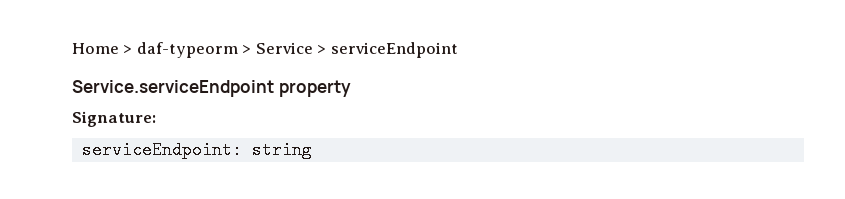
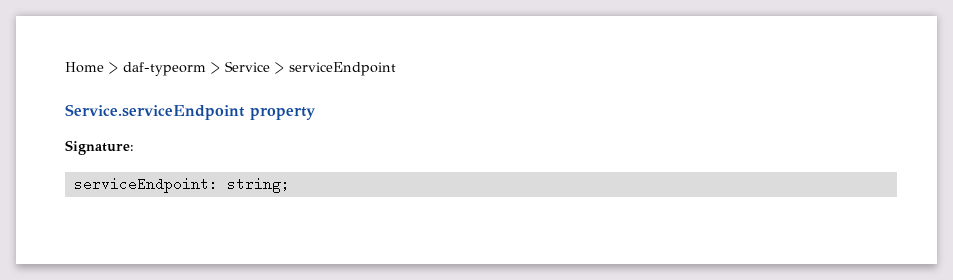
[251,141,312,159] string -> [226,177,290,193] string;

